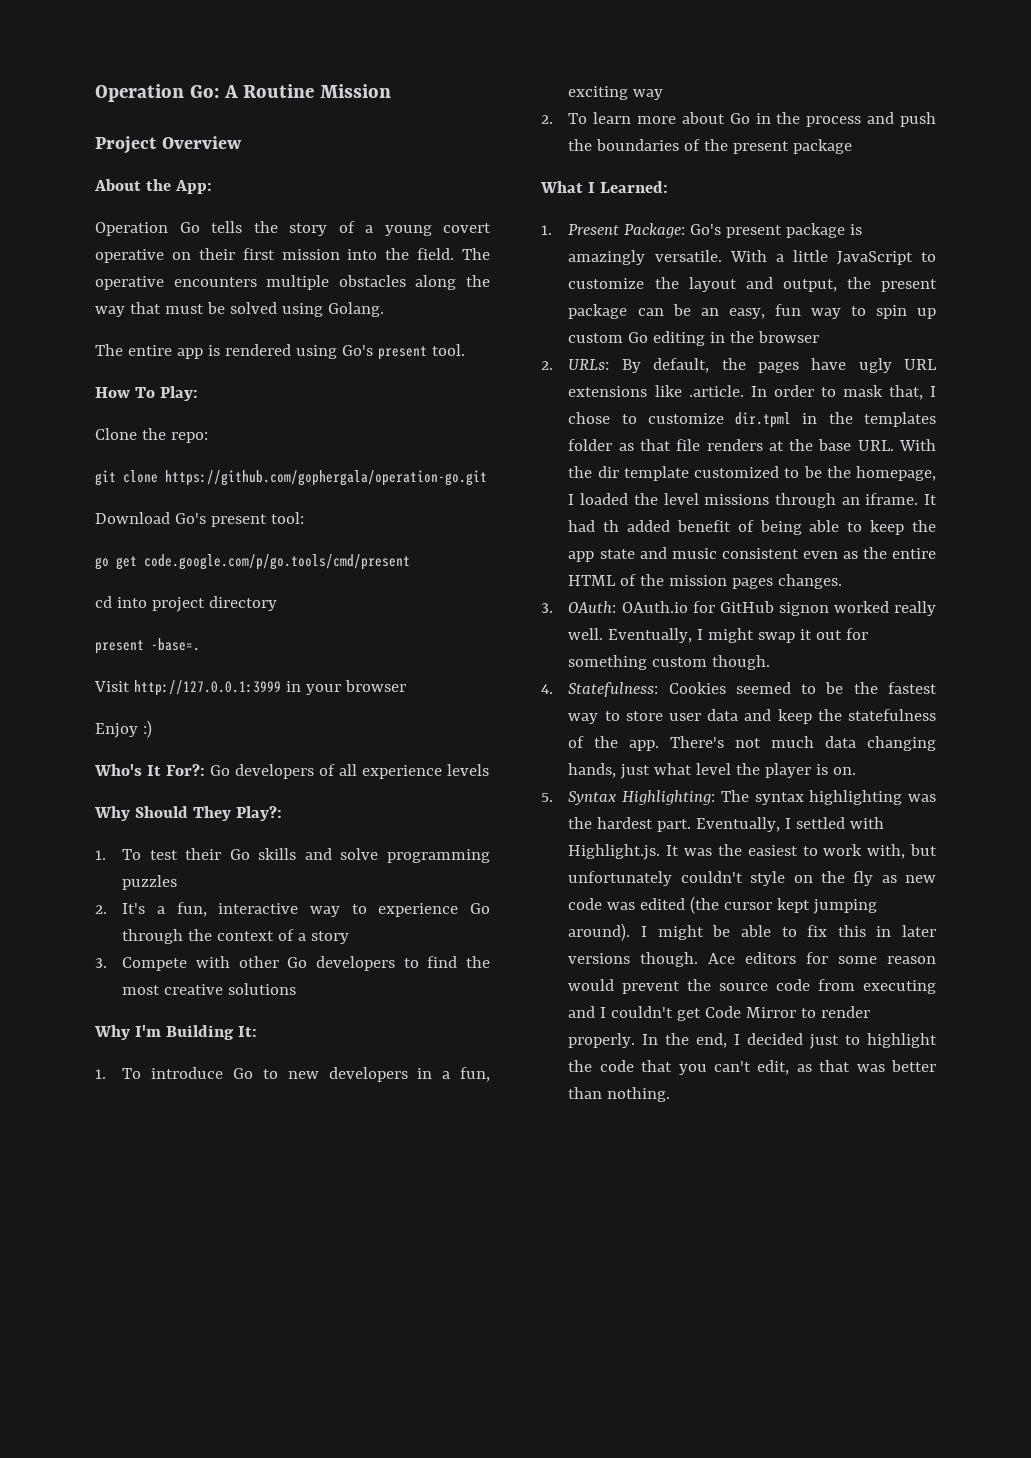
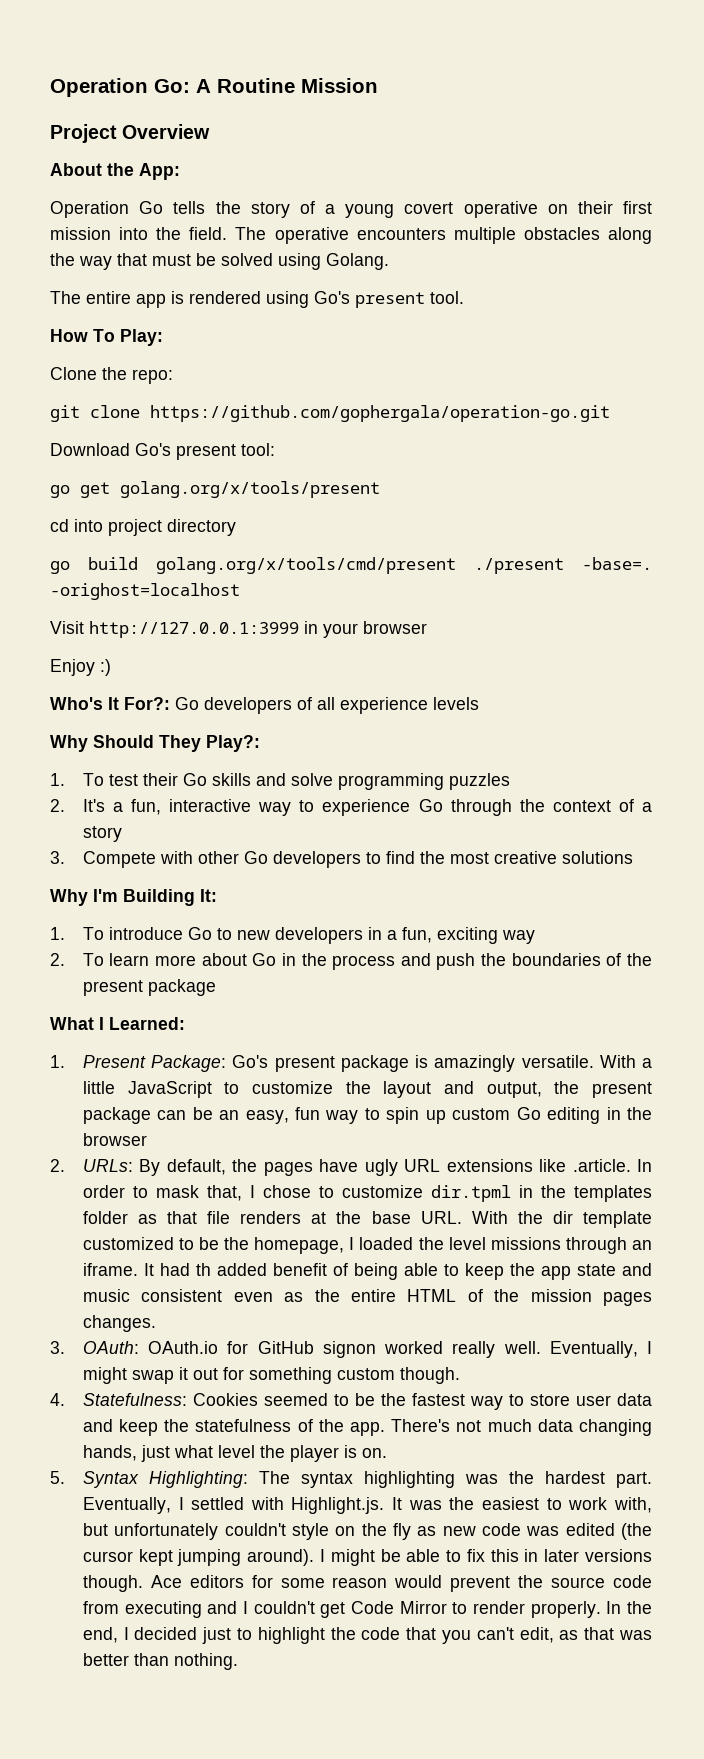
[144,554,410,570] code.google.com/p/go.tools/cmd/present -> [120,481,380,498] golang.org/x/tools/present
[95,640,144,654] present -> [50,557,564,574] go build golang.org/x/tools/cmd/present ./present
(200, 644) none -> [50,583,240,600] -orighost=localhost

